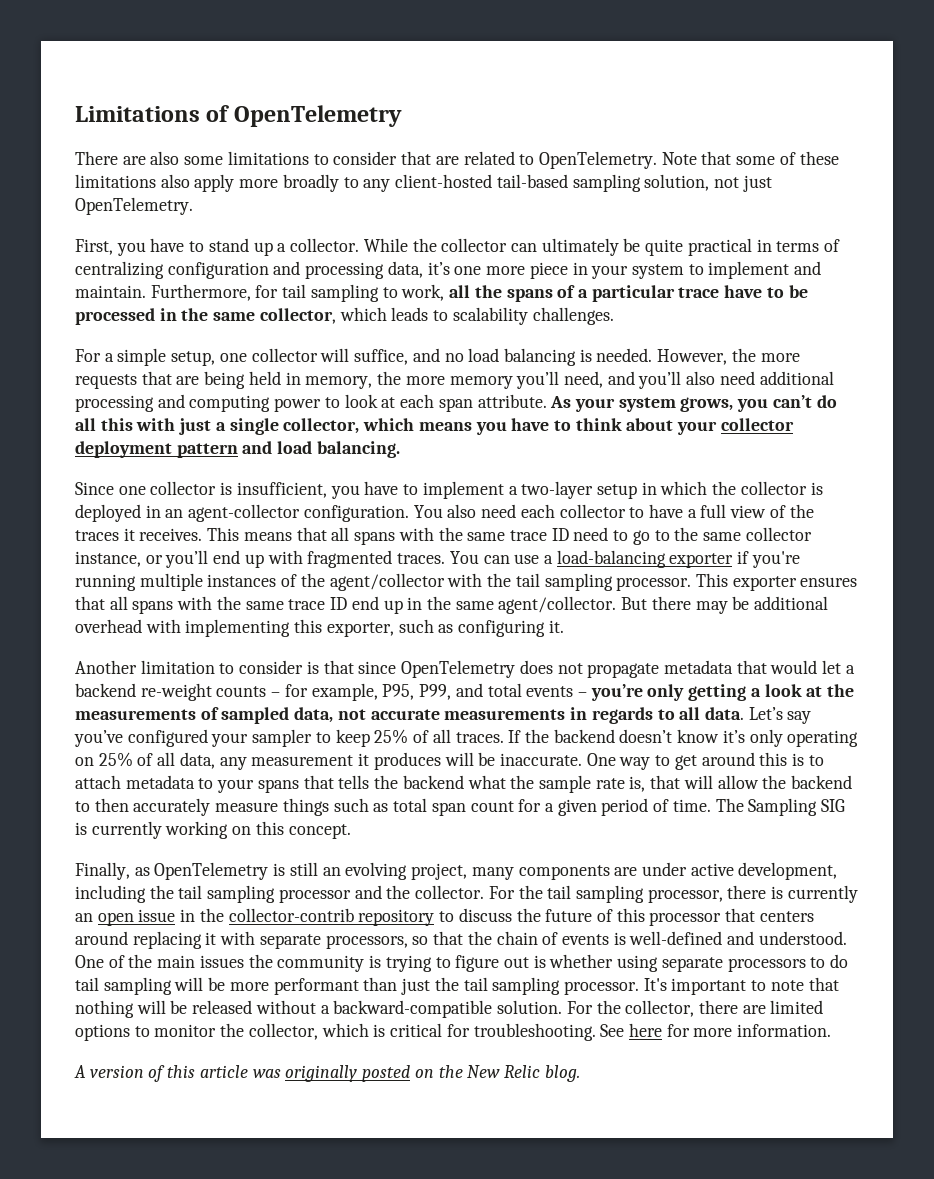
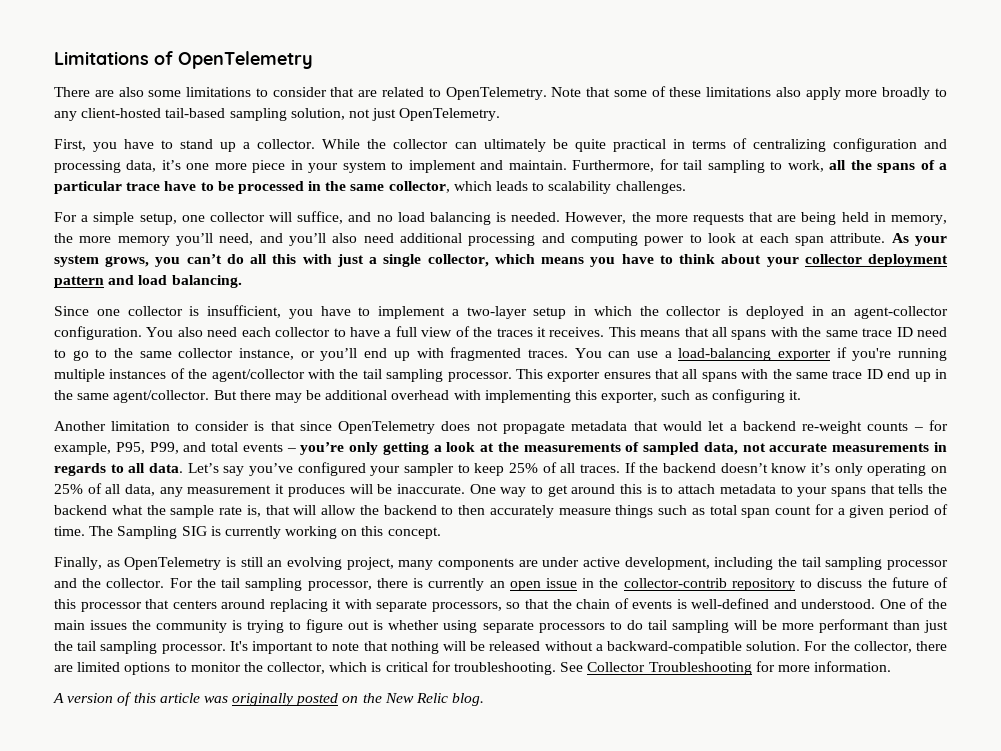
[628,1023,662,1037] here -> [587,662,752,675] Collector Troubleshooting

